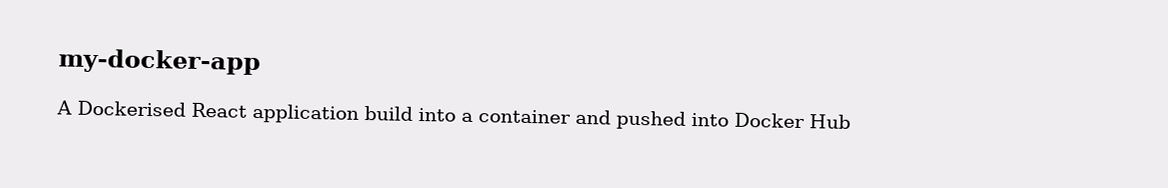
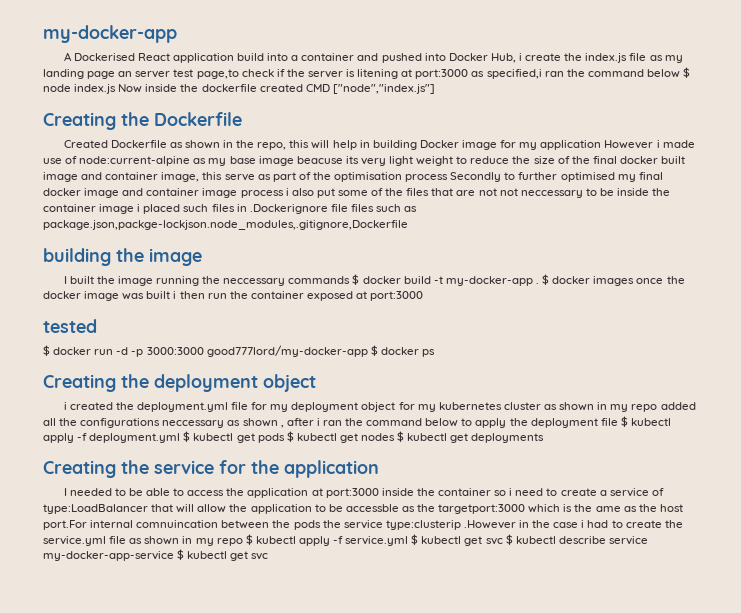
[809,114,851,129] Hub -> [490,53,683,63] [43,67,691,79] [43,84,435,94] [43,112,242,130] [63,140,695,150] [43,156,686,166] [43,172,663,182] [43,188,671,198] [43,204,418,214] [43,220,408,230] [43,248,202,266] [63,274,685,286] [43,291,424,301] [43,319,97,333] [43,345,435,357] [43,374,316,392] [63,402,696,412] [43,416,671,428] [43,431,545,443] [43,460,379,478] [63,488,664,498] [43,504,683,514] [43,520,683,530] [43,534,648,546] [43,549,269,561] Hub, i create the index.js file as my landing page an server test page,to check if the server is litening at port:3000 as specified,i ran the command below $ node index.js Now inside the dockerfile created CMD ["node","index.js"] // Creating the Dockerfile // Created Dockerfile as shown in the repo, this will help in building Docker image for my application However i made use of node:current-alpine as my base image beacuse its very light weight to reduce the size of the final docker built image and container image, this serve as part of the optimisation process Secondly to further optimised my final docker image and container image process i also put some of the files that are not not neccessary to be inside the container image i placed such files in .Dockerignore file files such as package.json,packge-lockjson.node_modules,.gitignore,Dockerfile // building the image // I built the image running the neccessary commands $ docker build -t my-docker-app . $ docker images once the docker image was built i then run the container exposed at port:3000 // tested // $ docker run -d -p 3000:3000 good777lord/my-docker-app $ docker ps // Creating the deployment object // i created the deployment.yml file for my deployment object for my kubernetes cluster as shown in my repo added all the configurations neccessary as shown , after i ran the command below to apply the deployment file $ kubectl apply -f deployment.yml $ kubectl get pods $ kubectl get nodes $ kubectl get deployments // Creating the service for the application // I needed to be able to access the application at port:3000 inside the container so i need to create a service of type:LoadBalancer that will allow the application to be accessble as the targetport:3000 which is the ame as the host port.For internal comnuincation between the pods the service type:clusterip .However in the case i had to create the service.yml file as shown in my repo $ kubectl apply -f service.yml $ kubectl get svc $ kubectl describe service my-docker-app-service $ kubectl get svc

